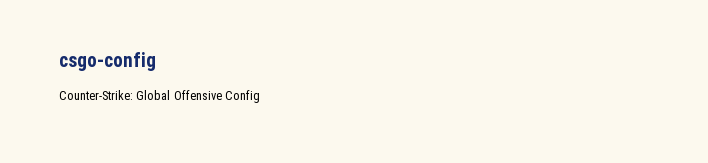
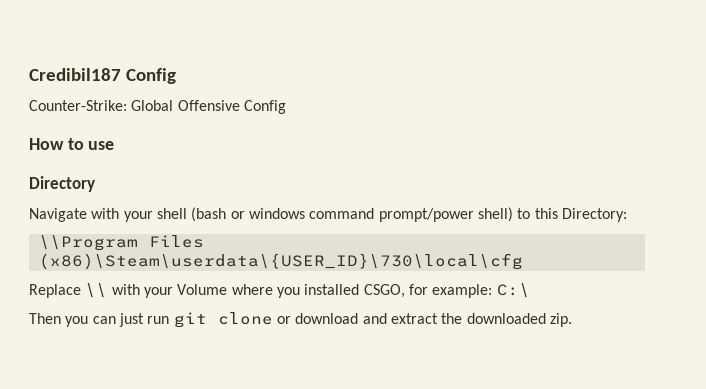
[59,52,156,71] csgo-config -> [29,68,176,84] Credibil187 Config
(261, 96) none -> [29,138,115,150] [29,176,95,192] [29,207,627,222] [38,235,204,251] [38,253,523,270] [29,283,530,298] [29,312,572,328] // How to use // Directory // Navigate with your shell (bash or windows command prompt/power shell) to this Directory: // \\Program Files (x86)\Steam\userdata\{USER_ID}\730\local\cfg // Replace \\ with your Volume where you installed CSGO, for example: C:\ // Then you can just run git clone or download and extract the downloaded zip.

